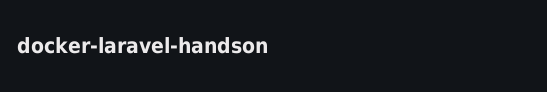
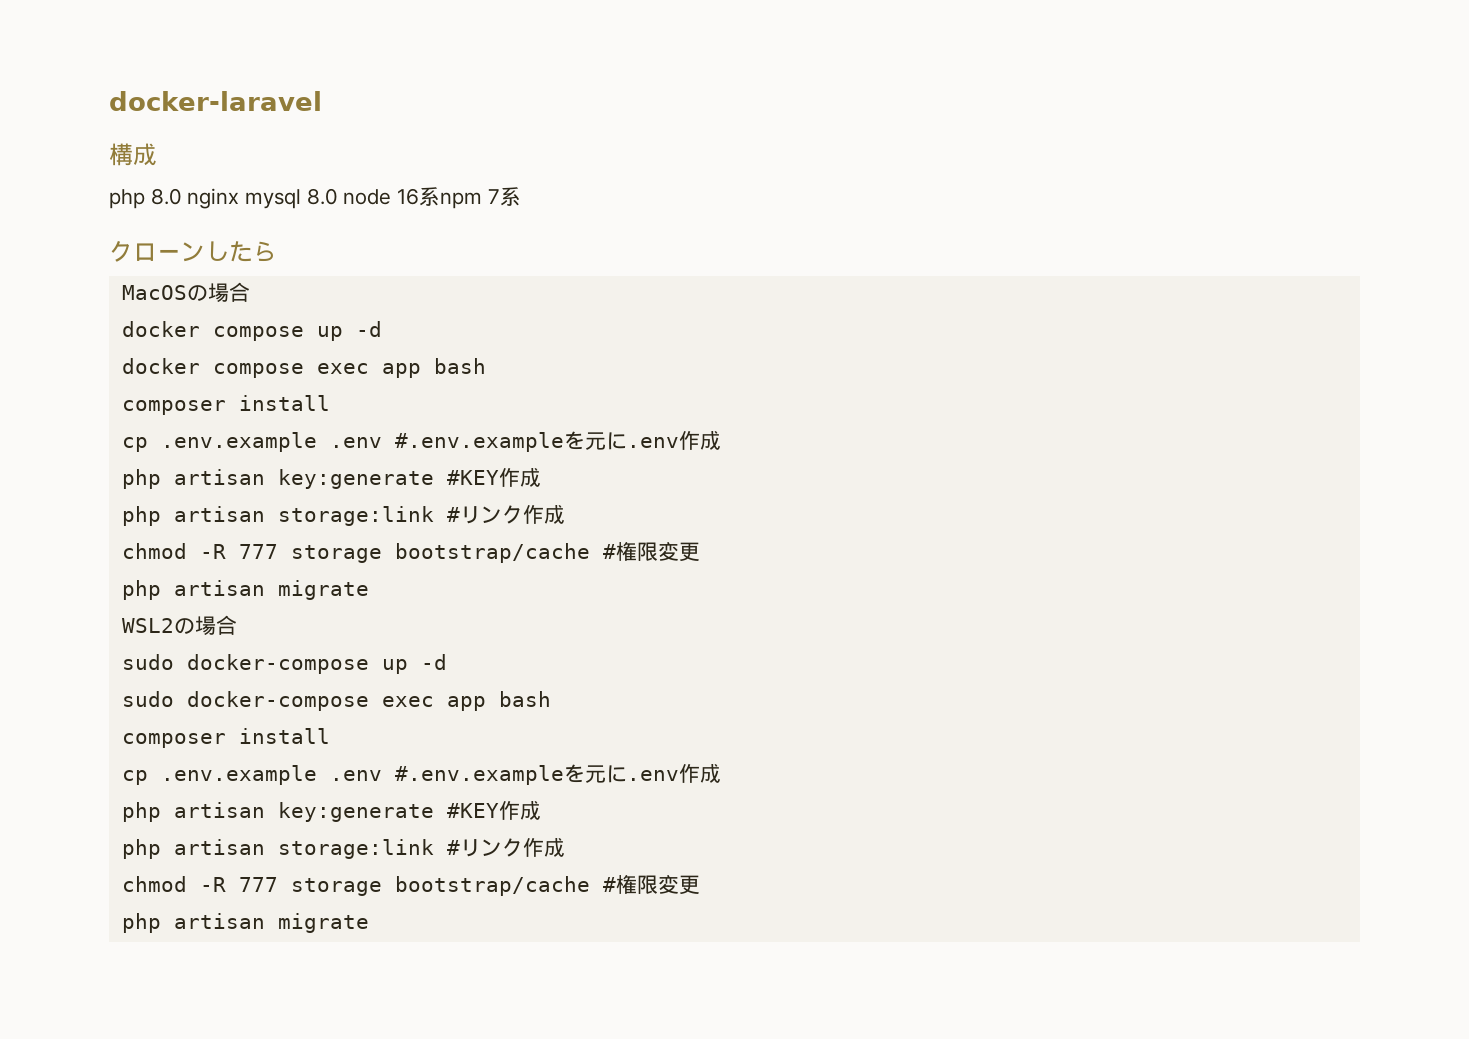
[17,37,268,54] docker-laravel-handson -> [109,91,322,111] [109,143,157,166] [109,187,521,209] [109,240,277,262] [121,282,250,303] [121,321,382,341] [121,358,486,378] [121,395,330,415] [121,431,721,452] [121,468,541,489] [121,505,565,526] [121,541,700,563] [121,580,369,600] [121,615,237,636] [121,654,447,674] [121,691,551,711] [121,728,330,748] [121,764,721,785] [121,801,541,822] [121,838,565,859] [121,874,700,896] [121,913,369,933] docker-laravel // 構成 // php 8.0 nginx mysql 8.0 node 16系npm 7系 // クローンしたら // MacOSの場合 // docker compose up -d // docker compose exec app bash // composer install // cp .env.example .env #.env.exampleを元に.env作成 // php artisan key:generate #KEY作成 // php artisan storage:link #リンク作成 // chmod -R 777 storage bootstrap/cache #権限変更 // php artisan migrate // WSL2の場合 // sudo docker-compose up -d // sudo docker-compose exec app bash // composer install // cp .env.example .env #.env.exampleを元に.env作成 // php artisan key:generate #KEY作成 // php artisan storage:link #リンク作成 // chmod -R 777 storage bootstrap/cache #権限変更 // php artisan migrate

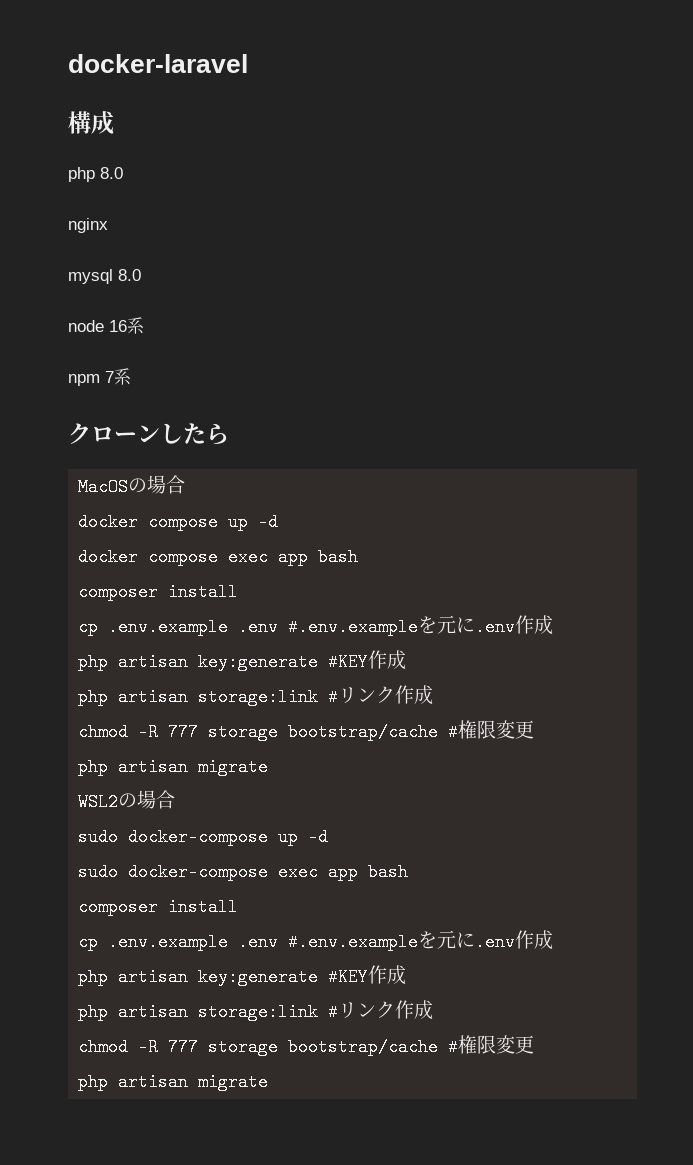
(182, 196) none -> (123, 173) //
(240, 198) none -> (108, 225) //
(338, 196) none -> (141, 275) //
(441, 196) none -> (144, 325) //

